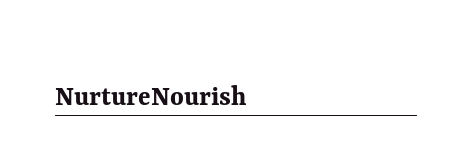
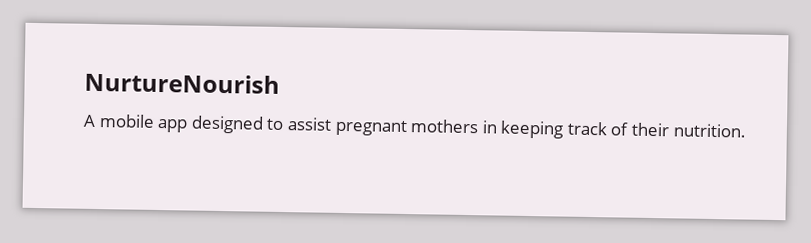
(247, 95) none -> [83,114,746,139] // A mobile app designed to assist pregnant mothers in keeping track of their nutrition.

